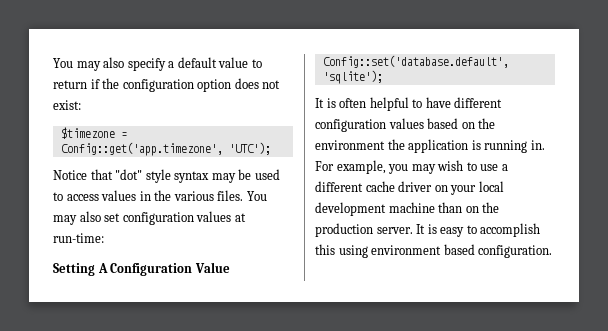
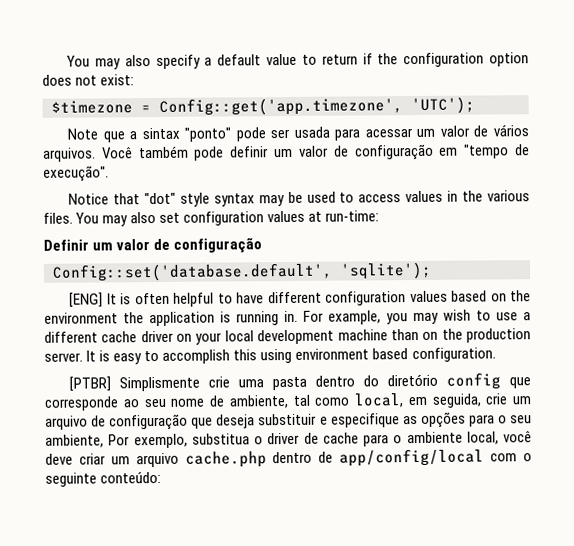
(271, 148) none -> [67,124,530,143] [43,143,530,162] [43,165,109,182] // Note que a sintax "ponto" pode ser usada para acessar um valor de vários arquivos. Você também pode definir um valor de configuração em "tempo de execução".
[53,262,230,276] Setting A Configuration Value -> [43,237,263,253] Definir um valor de configuração
(383, 77) none -> [69,292,104,308] [ENG]
(553, 251) none -> [69,372,531,392] [44,393,532,411] [45,411,532,431] [45,431,532,449] [45,448,533,468] [45,471,162,487] // [PTBR] Simplismente crie uma pasta dentro do diretório config que corresponde ao seu nome de ambiente, tal como local, em seguida, crie um arquivo de configuração que deseja substituir e especifique as opções para o seu ambiente, Por exemplo, substitua o driver de cache para o ambiente local, você deve criar um arquivo cache.php dentro de app/config/local com o seguinte conteúdo:

